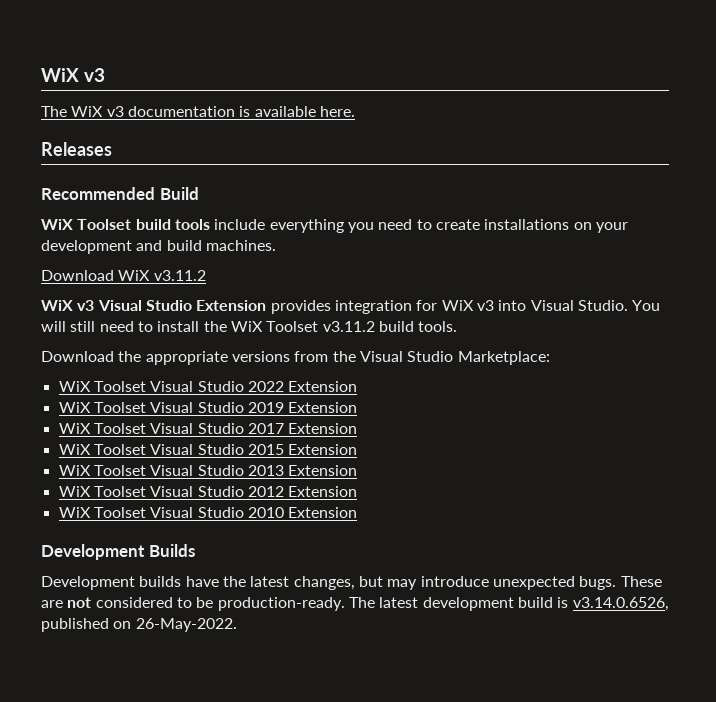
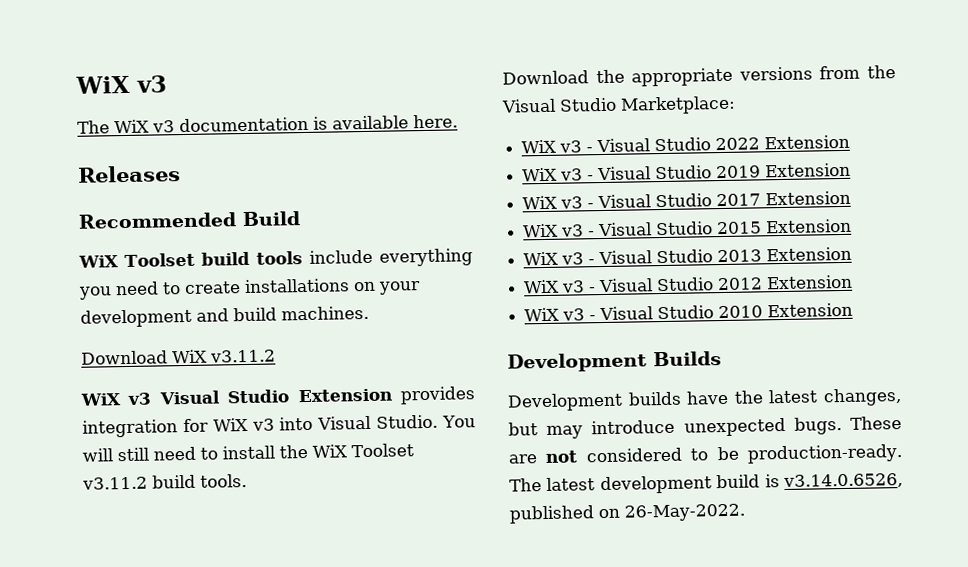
[93,381,146,392] Toolset -> [559,140,594,153] v3 -
[93,402,146,413] Toolset -> [560,168,595,181] v3 -
[93,423,146,434] Toolset -> [560,196,595,209] v3 -
[93,444,146,455] Toolset -> [561,224,596,237] v3 -
[93,465,146,476] Toolset -> [561,252,596,265] v3 -
[93,486,146,497] Toolset -> [561,280,597,293] v3 -
[93,507,146,518] Toolset -> [562,308,597,321] v3 -

